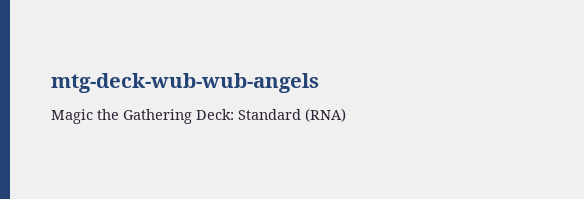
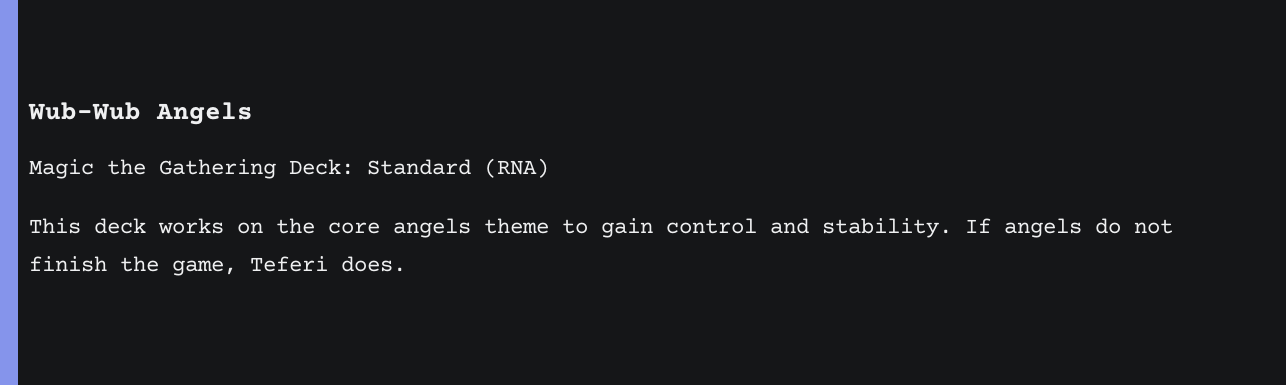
[51,73,319,93] mtg-deck-wub-wub-angels -> [28,102,253,125] Wub-Wub Angels
(346, 115) none -> [29,218,1173,238] [29,256,406,276] // This deck works on the core angels theme to gain control and stability. If angels do not finish the game, Teferi does.

